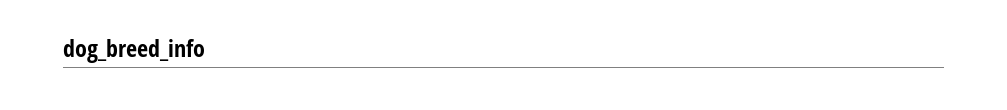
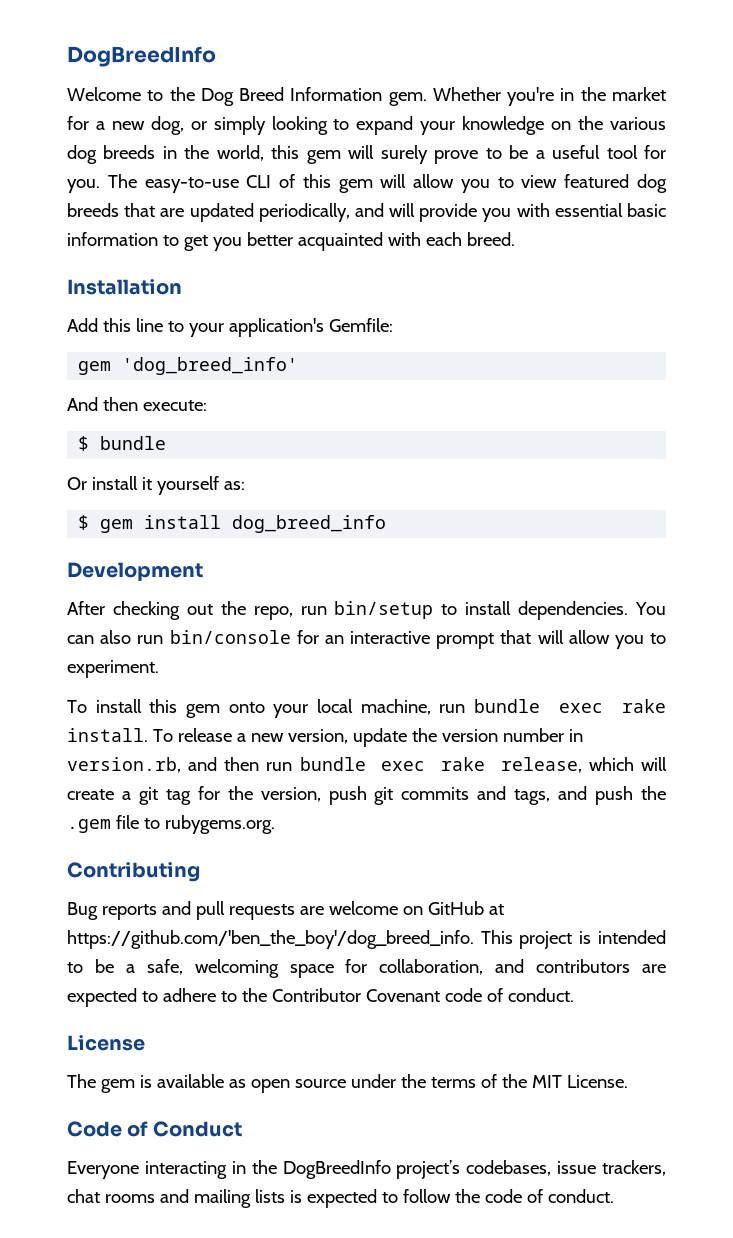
[63,39,205,63] dog_breed_info -> [67,46,216,67] [67,87,666,106] [67,116,666,135] [67,145,667,164] [67,174,667,193] [67,203,666,222] [67,232,515,251] [67,279,182,295] [67,318,393,337] [78,357,299,375] [67,397,207,411] [78,436,167,451] [67,476,245,495] [78,515,387,533] [67,562,203,581] [67,601,667,620] [67,630,666,649] [67,660,159,678] [67,699,666,718] [67,728,583,747] [67,757,667,773] [67,786,667,805] [67,815,275,834] [67,862,200,882] [67,901,504,920] [67,930,666,949] [67,959,666,978] [67,988,574,1007] [67,1035,145,1051] [67,1074,628,1093] [67,1121,242,1137] [67,1160,666,1179] [67,1189,614,1208] DogBreedInfo // Welcome to the Dog Breed Information gem. Whether you're in the market for a new dog, or simply looking to expand your knowledge on the various dog breeds in the world, this gem will surely prove to be a useful tool for you. The easy-to-use CLI of this gem will allow you to view featured dog breeds that are updated periodically, and will provide you with essential basic information to get you better acquainted with each breed. // Installation // Add this line to your application's Gemfile: // gem 'dog_breed_info' // And then execute: // $ bundle // Or install it yourself as: // $ gem install dog_breed_info // Development // After checking out the repo, run bin/setup to install dependencies. You can also run bin/console for an interactive prompt that will allow you to experiment. // To install this gem onto your local machine, run bundle exec rake install. To release a new version, update the version number in version.rb, and then run bundle exec rake release, which will create a git tag for the version, push git commits and tags, and push the .gem file to rubygems.org. // Contributing // Bug reports and pull requests are welcome on GitHub at https://github.com/'ben_the_boy'/dog_breed_info. This project is intended to be a safe, welcoming space for collaboration, and contributors are expected to adhere to the Contributor Covenant code of conduct. // License // The gem is available as open source under the terms of the MIT License. // Code of Conduct // Everyone interacting in the DogBreedInfo project’s codebases, issue trackers, chat rooms and mailing lists is expected to follow the code of conduct.

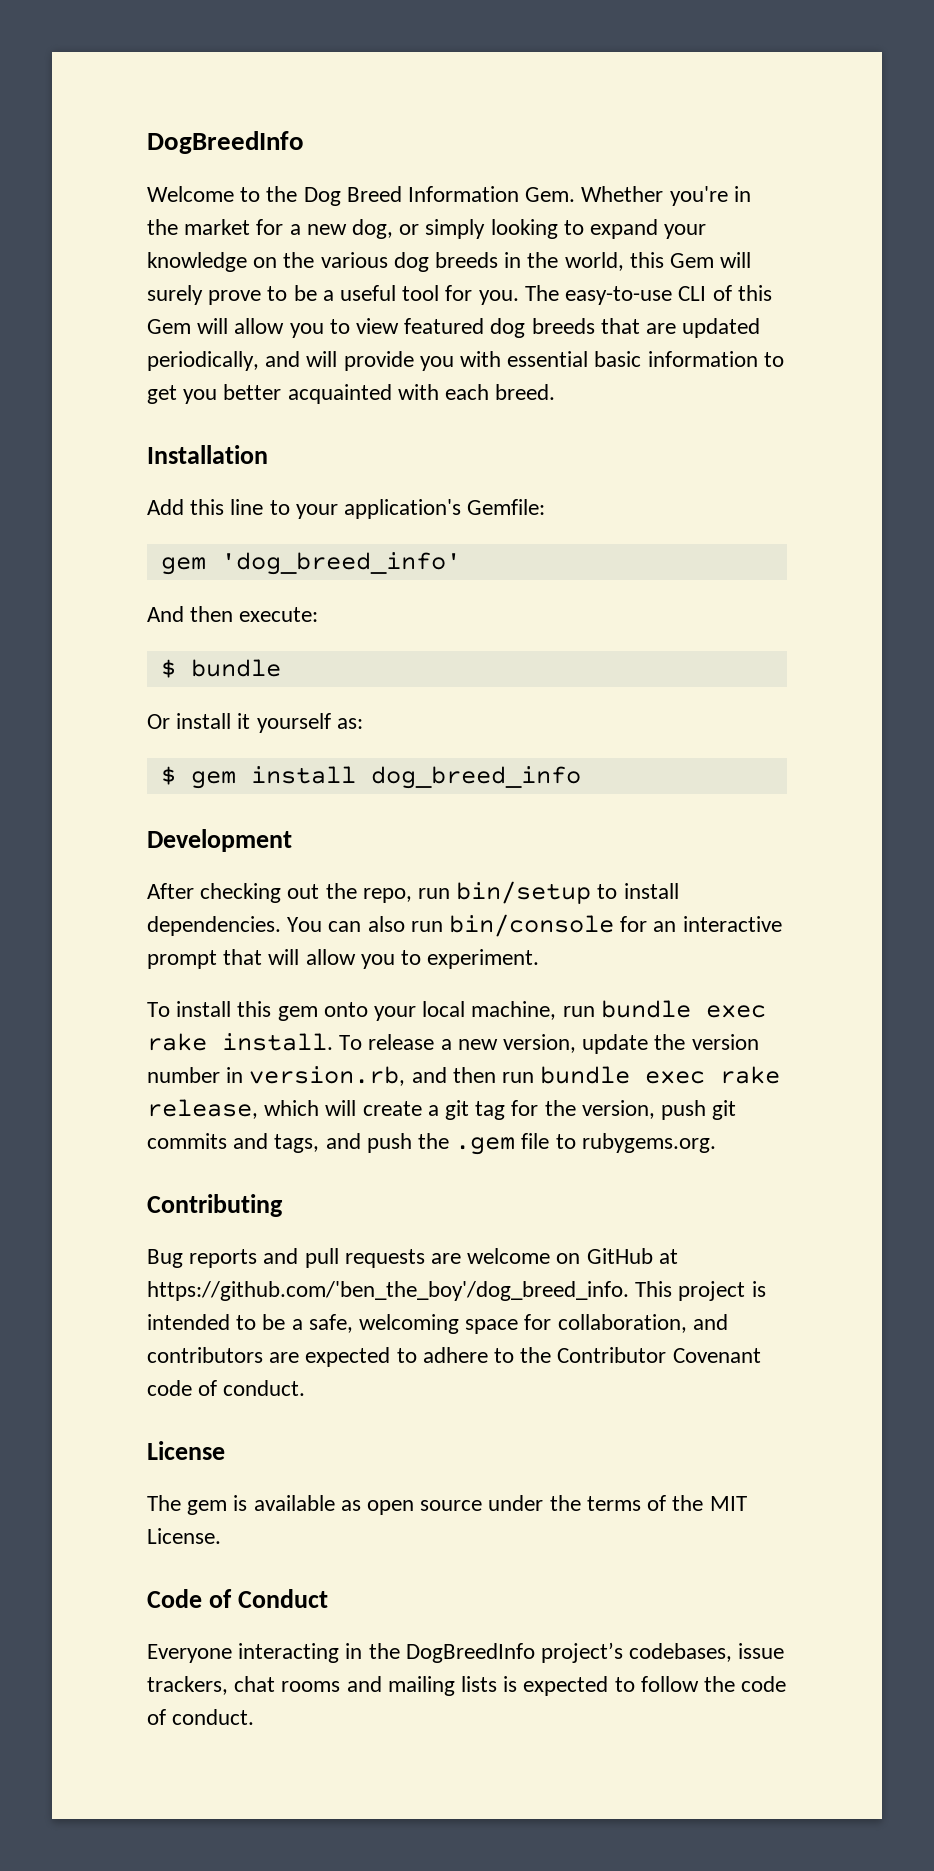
[388,92,427,106] gem. -> [525,187,576,202] Gem.
[306,150,341,164] gem -> [670,253,715,268] Gem
[338,179,373,193] gem -> [147,319,191,334] Gem

